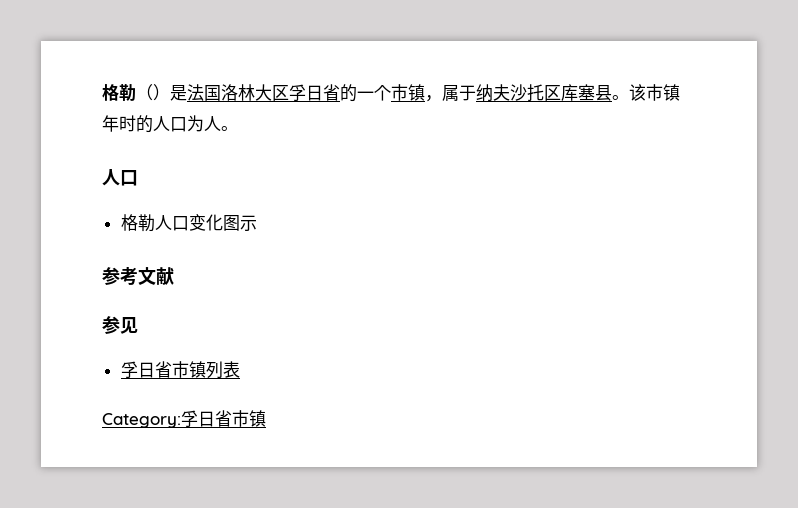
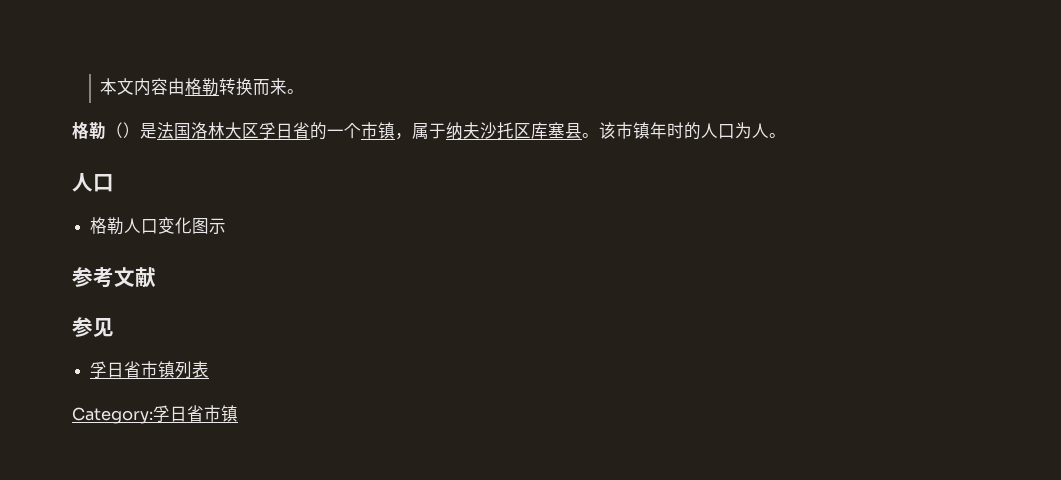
(102, 92) none -> [100,78,305,96] 本文内容由格勒转换而来。 //

